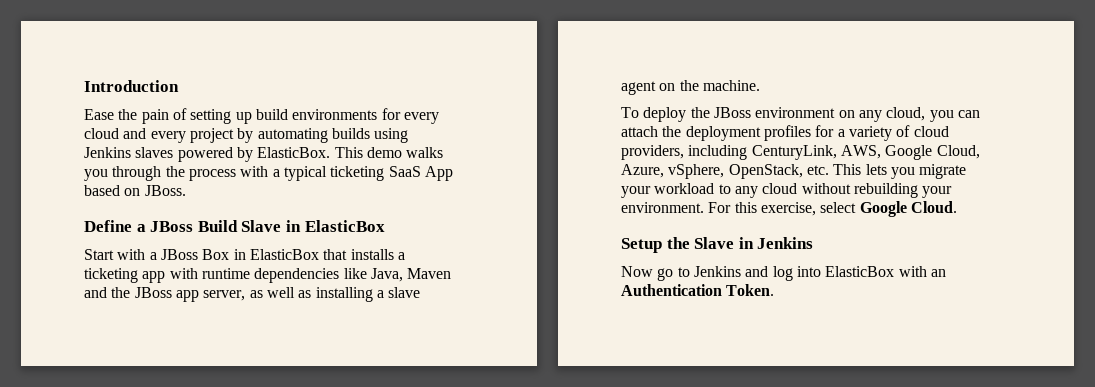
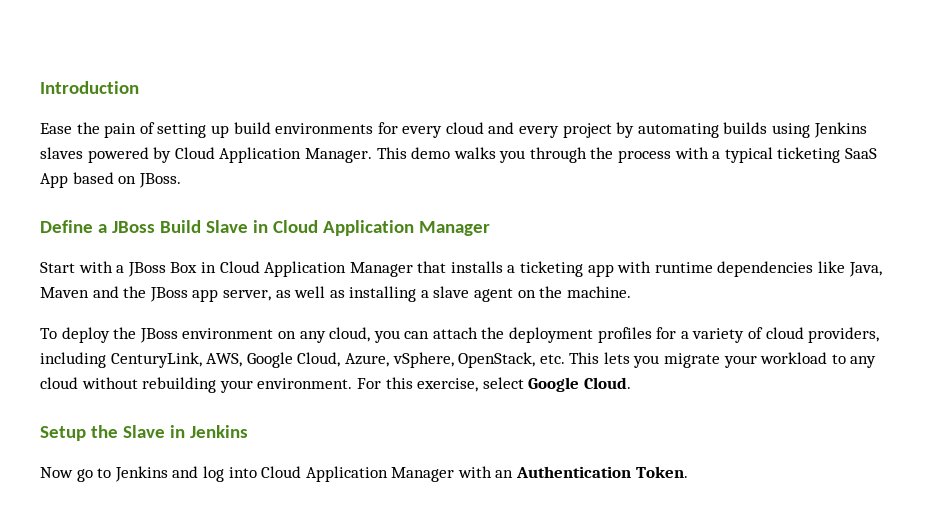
[257,147,331,158] ElasticBox. -> [174,147,372,163] Cloud Application Manager.
[304,220,385,232] ElasticBox -> [272,220,490,236] Cloud Application Manager
[249,249,319,260] ElasticBox -> [219,261,413,277] Cloud Application Manager
[825,266,895,277] ElasticBox -> [261,466,455,482] Cloud Application Manager

